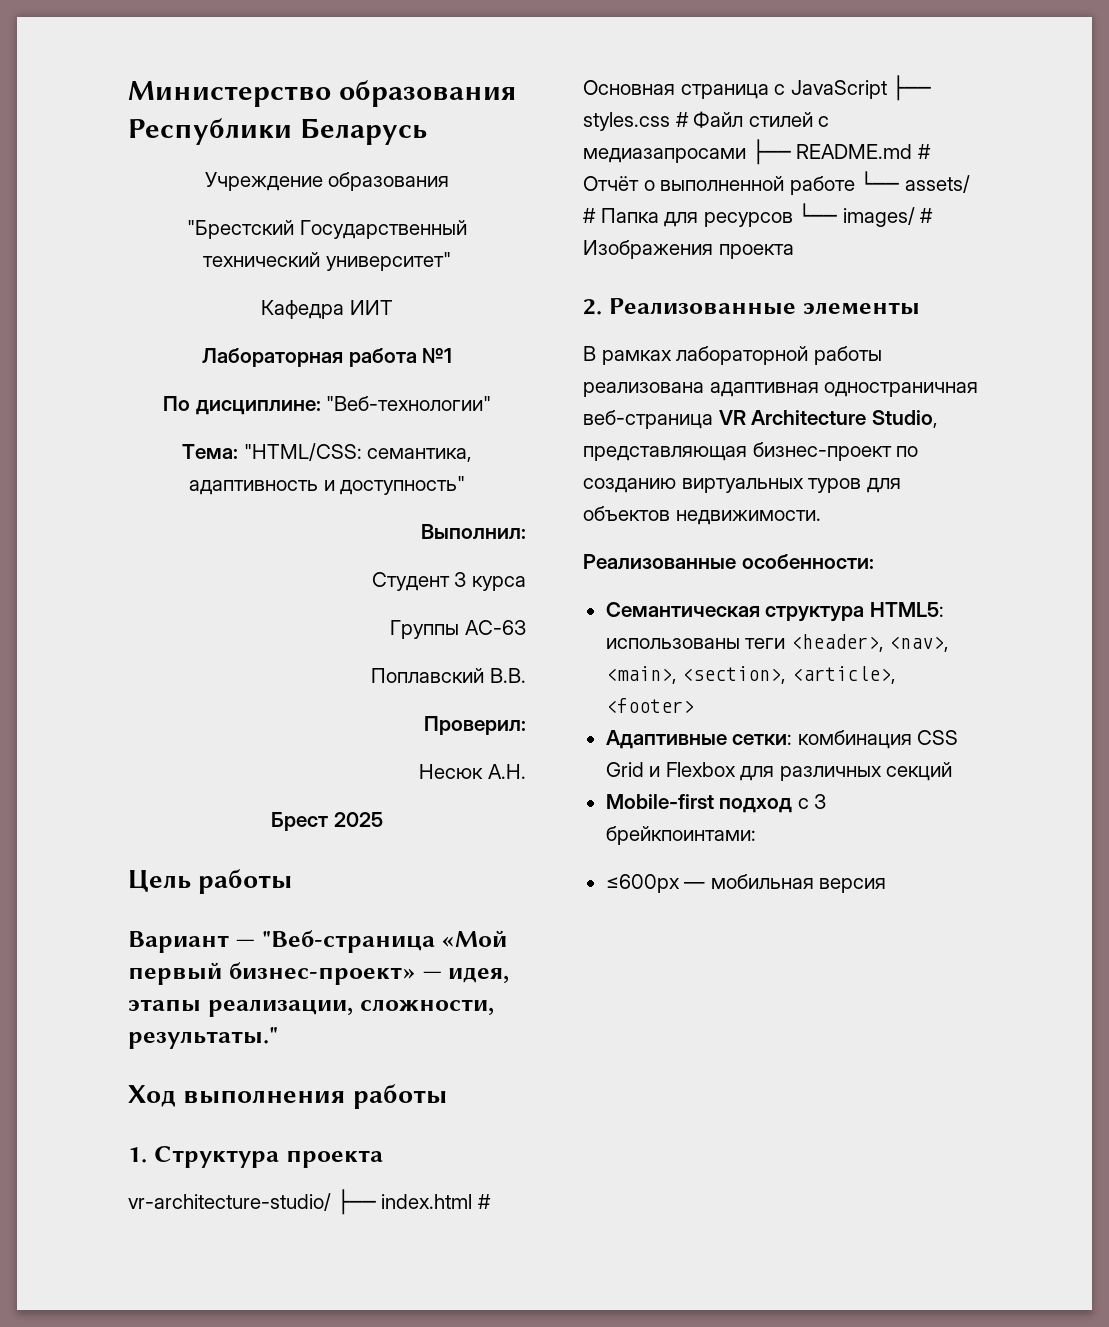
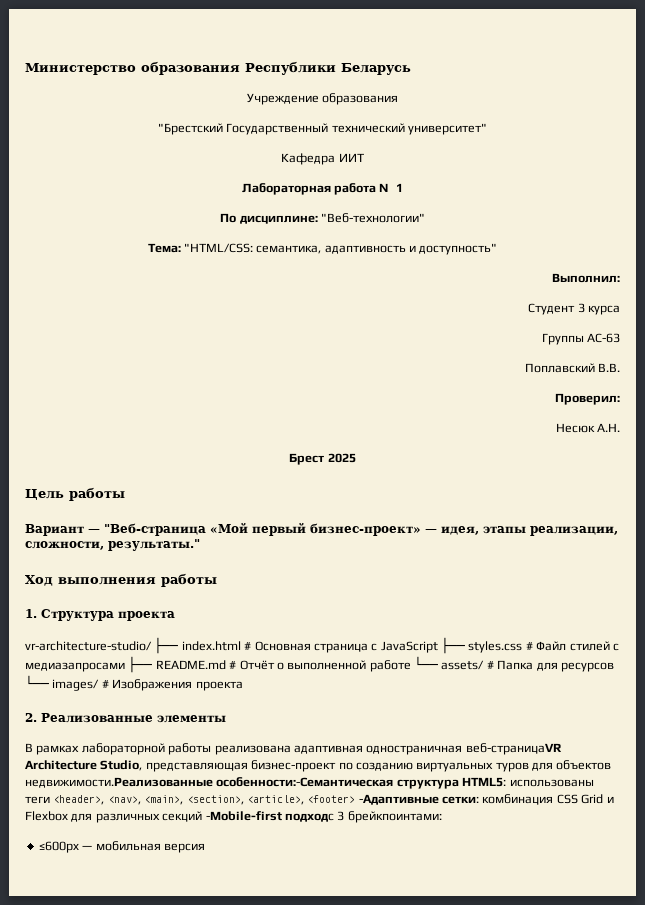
[583,410,746,429] веб-страница VR -> [465,743,562,755] веб-страницаVR
[675,510,821,525] [583,554,874,569] [605,602,760,617] недвижимости. // Реализованные особенности: // Семантическая -> [25,777,394,788] недвижимости.Реализованные особенности:-Семантическая
[605,730,727,749] // Адаптивные -> [358,794,439,805] -Адаптивные
[605,794,809,813] // Mobile-first подход с -> [205,811,334,822] -Mobile-first подходс

